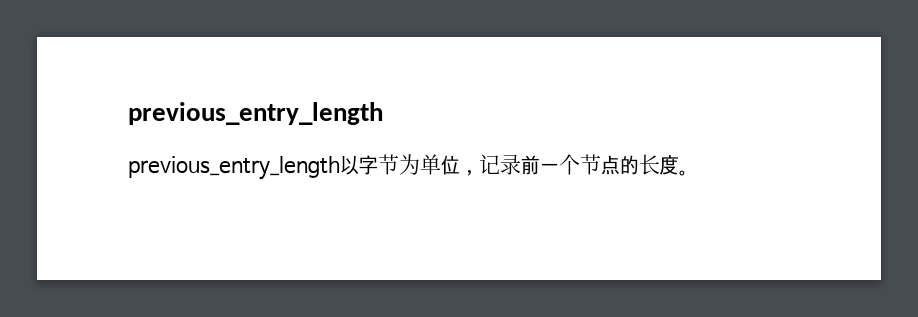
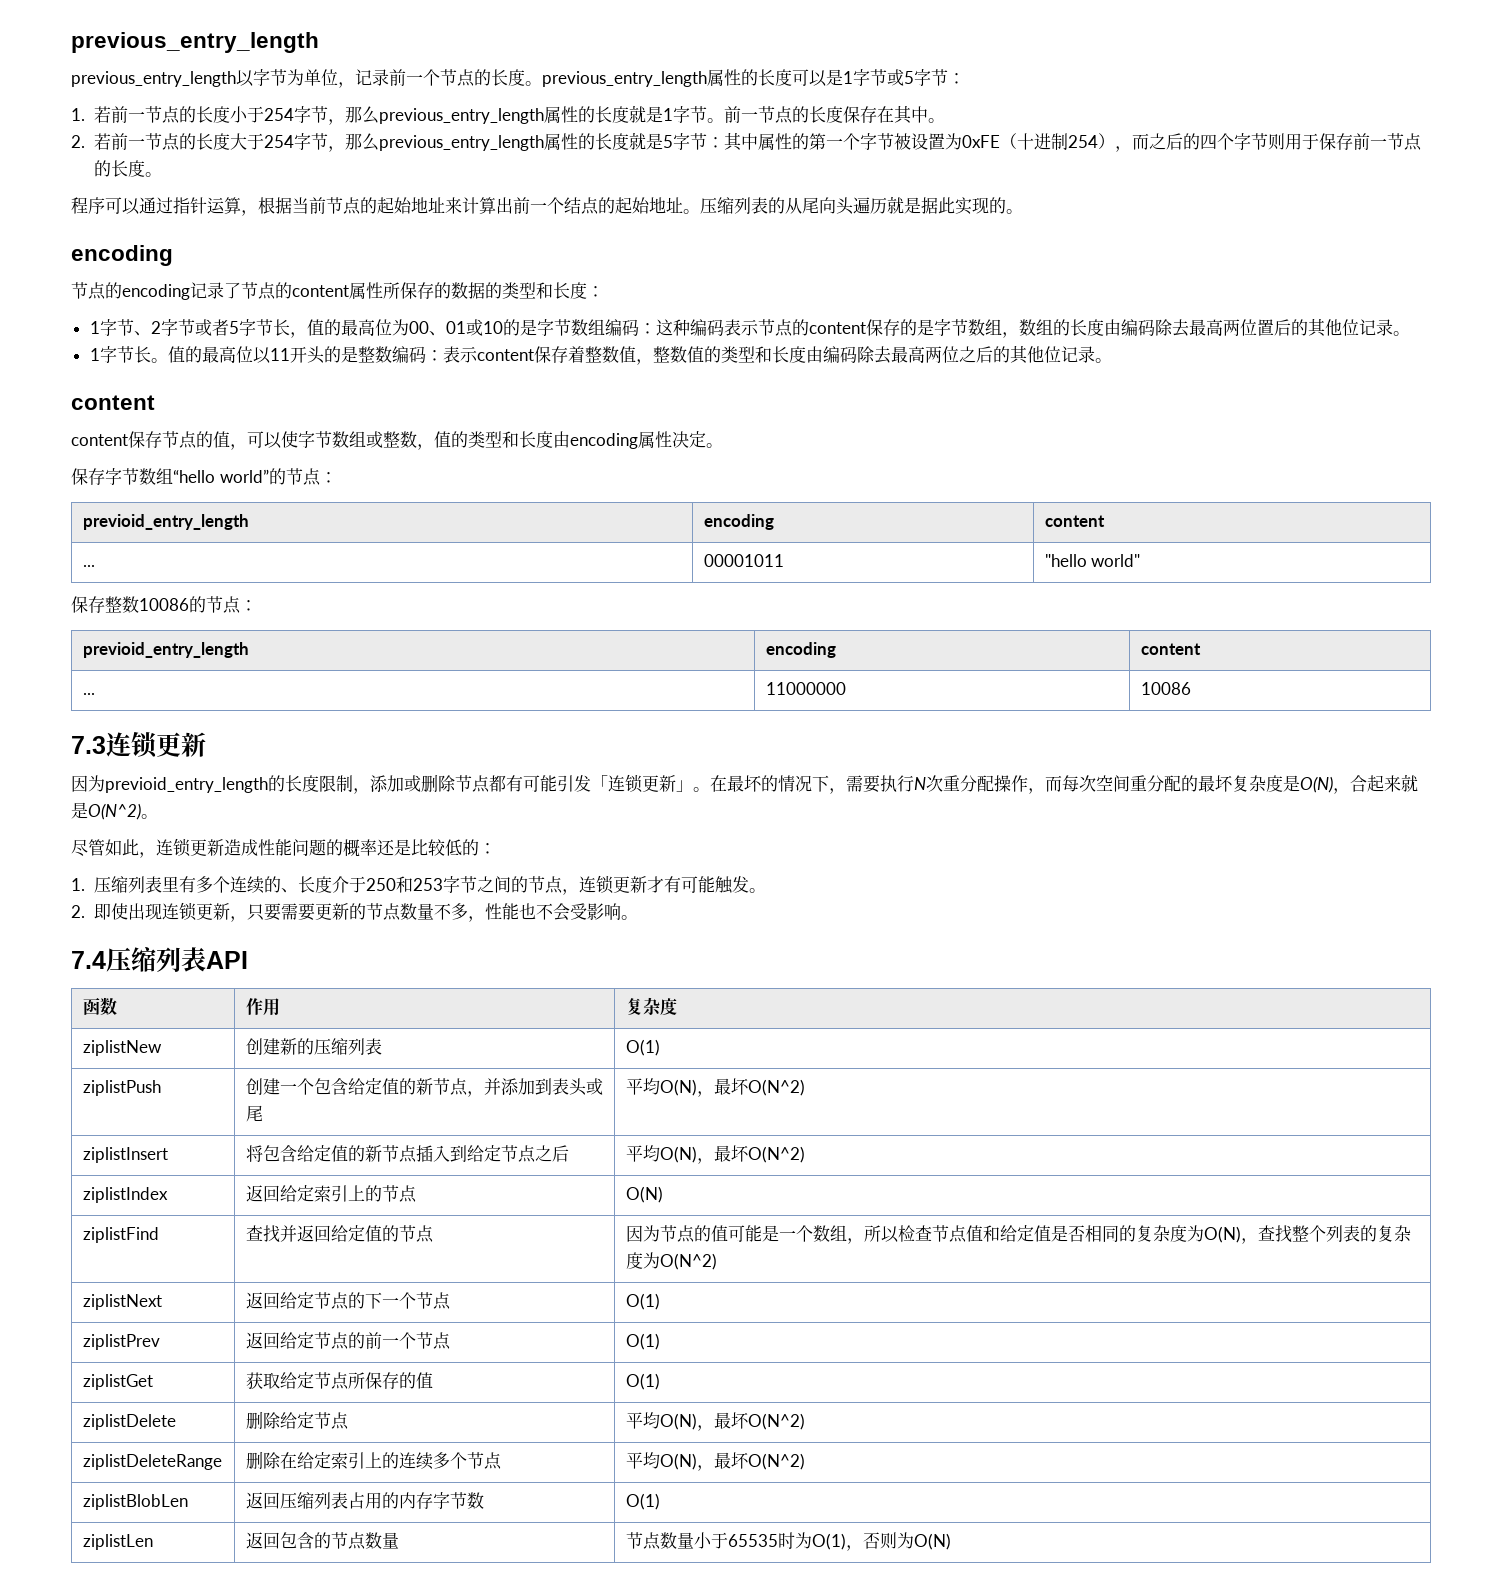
(688, 173) none -> [542,69,965,87] [71,105,945,125] [71,132,1422,152] [93,160,162,177] [71,196,1023,216] [71,245,173,266] [71,282,604,300] [89,318,1410,338] [89,345,1112,365] [71,395,155,410] [71,431,723,450] [71,468,337,486] [82,514,249,530] [703,514,774,530] [1044,515,1105,527] [82,565,95,567] [703,554,784,567] [1044,554,1141,567] [71,596,257,614] [82,642,249,658] [765,642,836,658] [1140,643,1201,655] [82,693,95,695] [765,682,846,695] [1140,682,1191,695] [71,731,206,758] [71,774,1418,794] [71,802,158,820] [71,838,496,858] [71,875,766,895] [71,902,638,922] [71,947,248,973] [82,997,117,1016] [245,998,280,1016] [625,997,677,1015] [82,1040,162,1056] [245,1038,382,1055] [625,1039,660,1056] [82,1080,161,1096] [245,1078,603,1097] [245,1105,263,1122] [625,1078,805,1097] [82,1147,168,1163] [245,1145,569,1163] [625,1145,805,1164] [82,1187,168,1203] [245,1185,417,1203] [625,1186,663,1203] [82,1227,159,1243] [245,1225,434,1243] [625,1225,1411,1244] [625,1252,717,1270] [82,1294,162,1310] [245,1292,451,1310] [625,1293,660,1310] [82,1334,160,1350] [245,1332,451,1350] [625,1333,660,1350] [82,1374,153,1390] [245,1372,433,1390] [625,1373,660,1390] [82,1414,176,1430] [245,1411,349,1430] [625,1412,805,1431] [82,1454,222,1470] [245,1451,502,1470] [625,1452,805,1471] [82,1494,188,1510] [245,1492,484,1509] [625,1493,660,1510] [82,1534,153,1550] [245,1532,399,1550] [625,1532,951,1551] previous_entry_length属性的长度可以是1字节或5字节： // 1.若前一节点的长度小于254字节，那么previous_entry_length属性的长度就是1字节。前一节点的长度保存在其中。 // 2.若前一节点的长度大于254字节，那么previous_entry_length属性的长度就是5字节：其中属性的第一个字节被设置为0xFE（十进制254），而之后的四个字节则用于保存前一节点的长度。 // 程序可以通过指针运算，根据当前节点的起始地址来计算出前一个结点的起始地址。压缩列表的从尾向头遍历就是据此实现的。 // encoding // 节点的encoding记录了节点的content属性所保存的数据的类型和长度： // 1字节、2字节或者5字节长，值的最高位为00、01或10的是字节数组编码：这种编码表示节点的content保存的是字节数组，数组的长度由编码除去最高两位置后的其他位记录。 // 1字节长。值的最高位以11开头的是整数编码：表示content保存着整数值，整数值的类型和长度由编码除去最高两位之后的其他位记录。 // content // content保存节点的值，可以使字节数组或整数，值的类型和长度由encoding属性决定。 // 保存字节数组“hello world”的节点： // previoid_entry_length | encoding | content // ... | 00001011 | "hello world" // 保存整数10086的节点： // previoid_entry_length | encoding | content // ... | 11000000 | 10086 // 7.3连锁更新 // 因为previoid_entry_length的长度限制，添加或删除节点都有可能引发「连锁更新」。在最坏的情况下，需要执行N次重分配操作，而每次空间重分配的最坏复杂度是O(N)，合起来就是O(N^2)。 // 尽管如此，连锁更新造成性能问题的概率还是比较低的： // 1.压缩列表里有多个连续的、长度介于250和253字节之间的节点，连锁更新才有可能触发。 // 2.即使出现连锁更新，只要需要更新的节点数量不多，性能也不会受影响。 // 7.4压缩列表API // 函数 | 作用 | 复杂度 // ziplistNew | 创建新的压缩列表 | O(1) // ziplistPush | 创建一个包含给定值的新节点，并添加到表头或尾 | 平均O(N)，最坏O(N^2) // ziplistInsert | 将包含给定值的新节点插入到给定节点之后 | 平均O(N)，最坏O(N^2) // ziplistIndex | 返回给定索引上的节点 | O(N) // ziplistFind | 查找并返回给定值的节点 | 因为节点的值可能是一个数组，所以检查节点值和给定值是否相同的复杂度为O(N)，查找整个列表的复杂度为O(N^2) // ziplistNext | 返回给定节点的下一个节点 | O(1) // ziplistPrev | 返回给定节点的前一个节点 | O(1) // ziplistGet | 获取给定节点所保存的值 | O(1) // ziplistDelete | 删除给定节点 | 平均O(N)，最坏O(N^2) // ziplistDeleteRange | 删除在给定索引上的连续多个节点 | 平均O(N)，最坏O(N^2) // ziplistBlobLen | 返回压缩列表占用的内存字节数 | O(1) // ziplistLen | 返回包含的节点数量 | 节点数量小于65535时为O(1)，否则为O(N)

